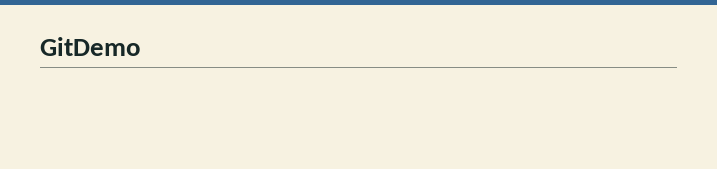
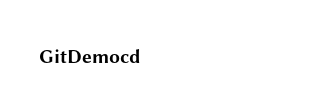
[40,37,141,56] GitDemo -> [39,49,141,64] GitDemocd

